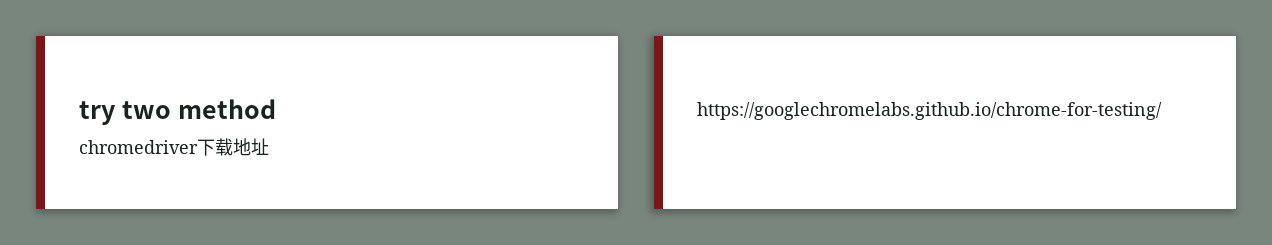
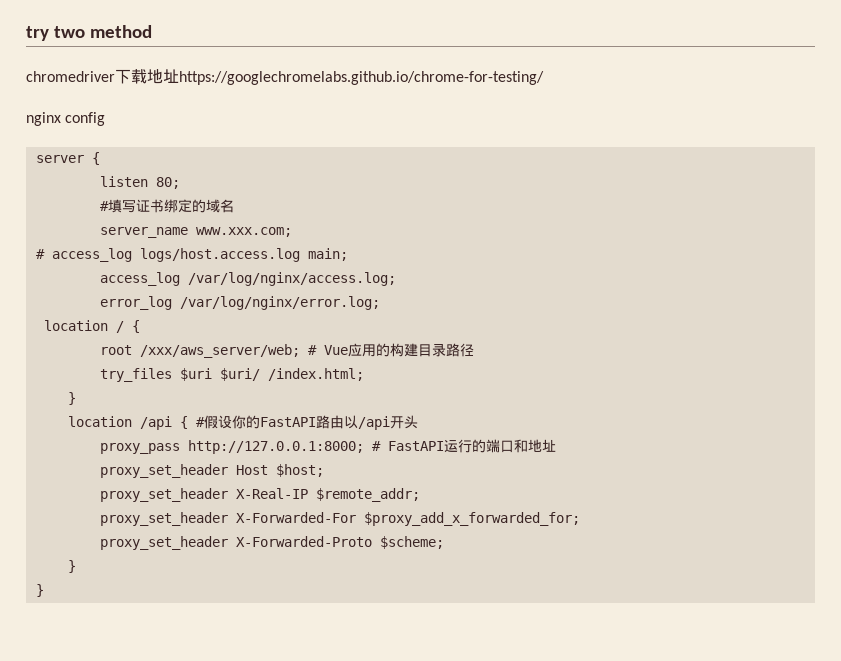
(1162, 111) none -> [26,112,106,126] [35,152,100,165] [99,176,180,189] [99,199,234,213] [99,227,292,238] [35,248,348,262] [99,272,396,286] [99,296,380,310] [43,320,140,333] [99,343,474,358] [99,368,364,382] [67,392,76,405] [67,415,418,430] [99,439,556,454] [99,464,324,478] [99,488,420,502] [99,512,580,526] [99,536,444,550] [67,560,76,573] [35,584,44,597] // nginx config // server { // listen 80; // #填写证书绑定的域名 // server_name www.xxx.com; // # access_log logs/host.access.log main; // access_log /var/log/nginx/access.log; // error_log /var/log/nginx/error.log; // location / { // root /xxx/aws_server/web; # Vue应用的构建目录路径 // try_files $uri $uri/ /index.html; // } // location /api { #假设你的FastAPI路由以/api开头 // proxy_pass http://127.0.0.1:8000; # FastAPI运行的端口和地址 // proxy_set_header Host $host; // proxy_set_header X-Real-IP $remote_addr; // proxy_set_header X-Forwarded-For $proxy_add_x_forwarded_for; // proxy_set_header X-Forwarded-Proto $scheme; // } // }

